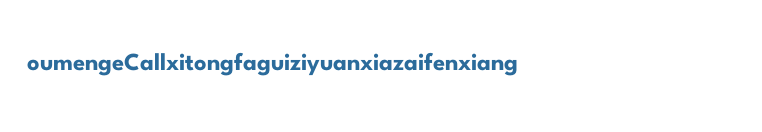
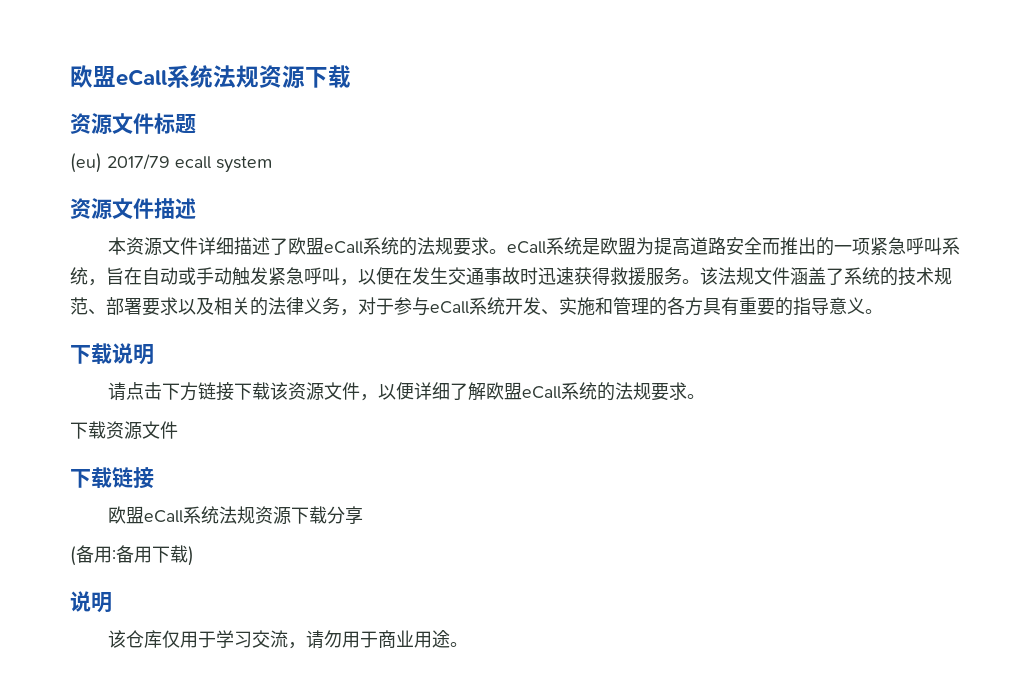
[27,52,518,76] oumengeCallxitongfaguiziyuanxiazaifenxiang -> [70,65,351,89] [70,113,196,135] [70,153,272,173] [70,198,196,220] [107,237,960,256] [70,267,952,286] [70,297,883,316] [70,343,154,365] [107,382,705,401] [70,421,178,440] [70,467,154,489] [107,506,363,525] [70,545,194,566] [70,591,112,613] [107,630,468,649] 欧盟eCall系统法规资源下载 // 资源文件标题 // (eu) 2017/79 ecall system // 资源文件描述 // 本资源文件详细描述了欧盟eCall系统的法规要求。eCall系统是欧盟为提高道路安全而推出的一项紧急呼叫系统，旨在自动或手动触发紧急呼叫，以便在发生交通事故时迅速获得救援服务。该法规文件涵盖了系统的技术规范、部署要求以及相关的法律义务，对于参与eCall系统开发、实施和管理的各方具有重要的指导意义。 // 下载说明 // 请点击下方链接下载该资源文件，以便详细了解欧盟eCall系统的法规要求。 // 下载资源文件 // 下载链接 // 欧盟eCall系统法规资源下载分享 // (备用:备用下载) // 说明 // 该仓库仅用于学习交流，请勿用于商业用途。

